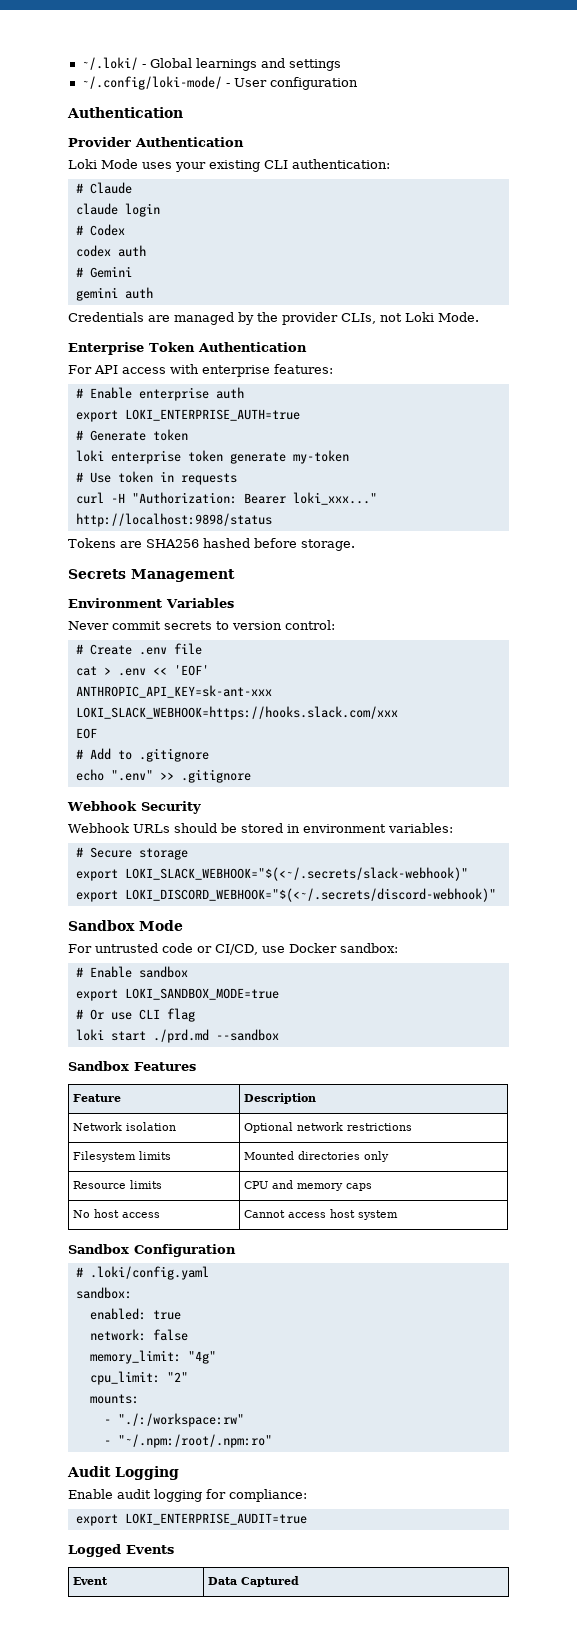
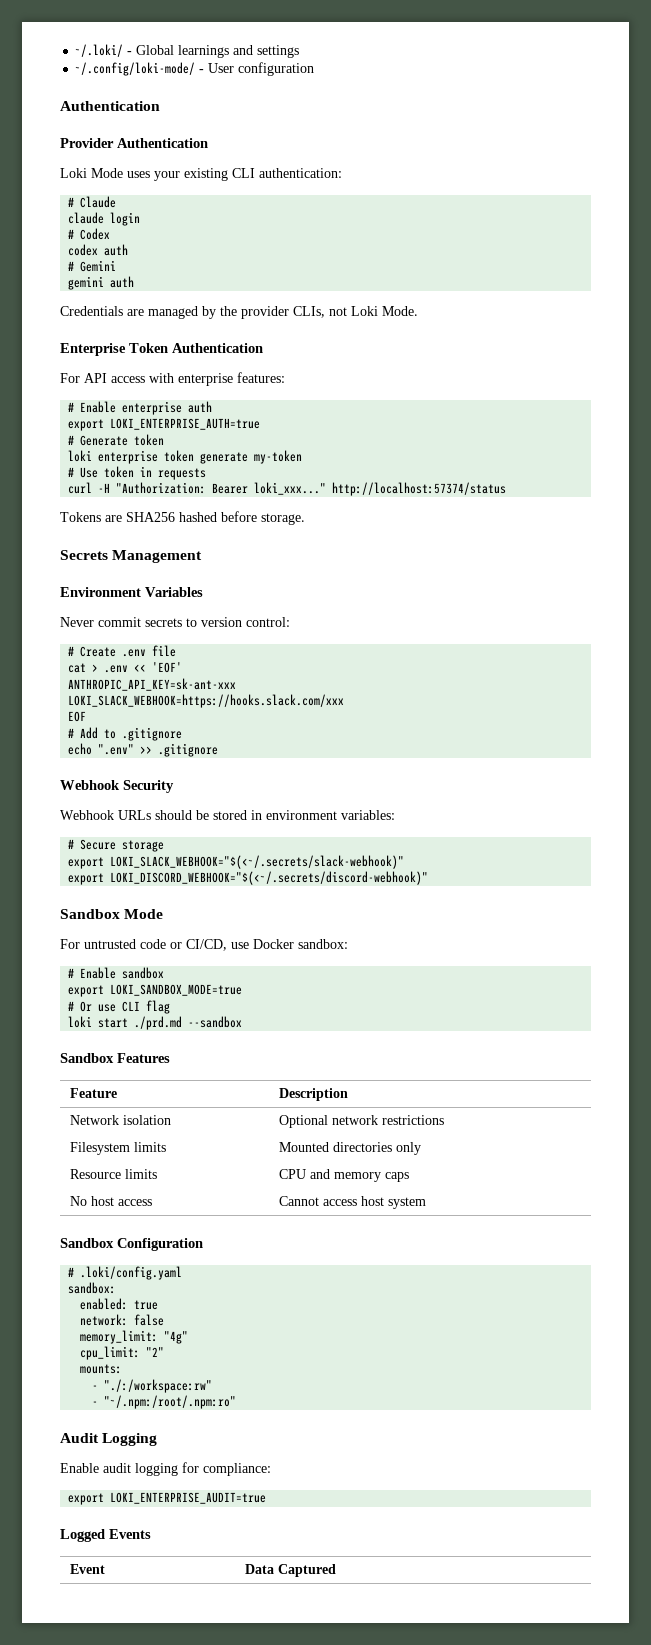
[75,513,272,527] http://localhost:9898/status -> [332,482,507,496] http://localhost:57374/status

